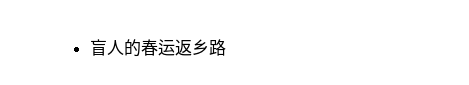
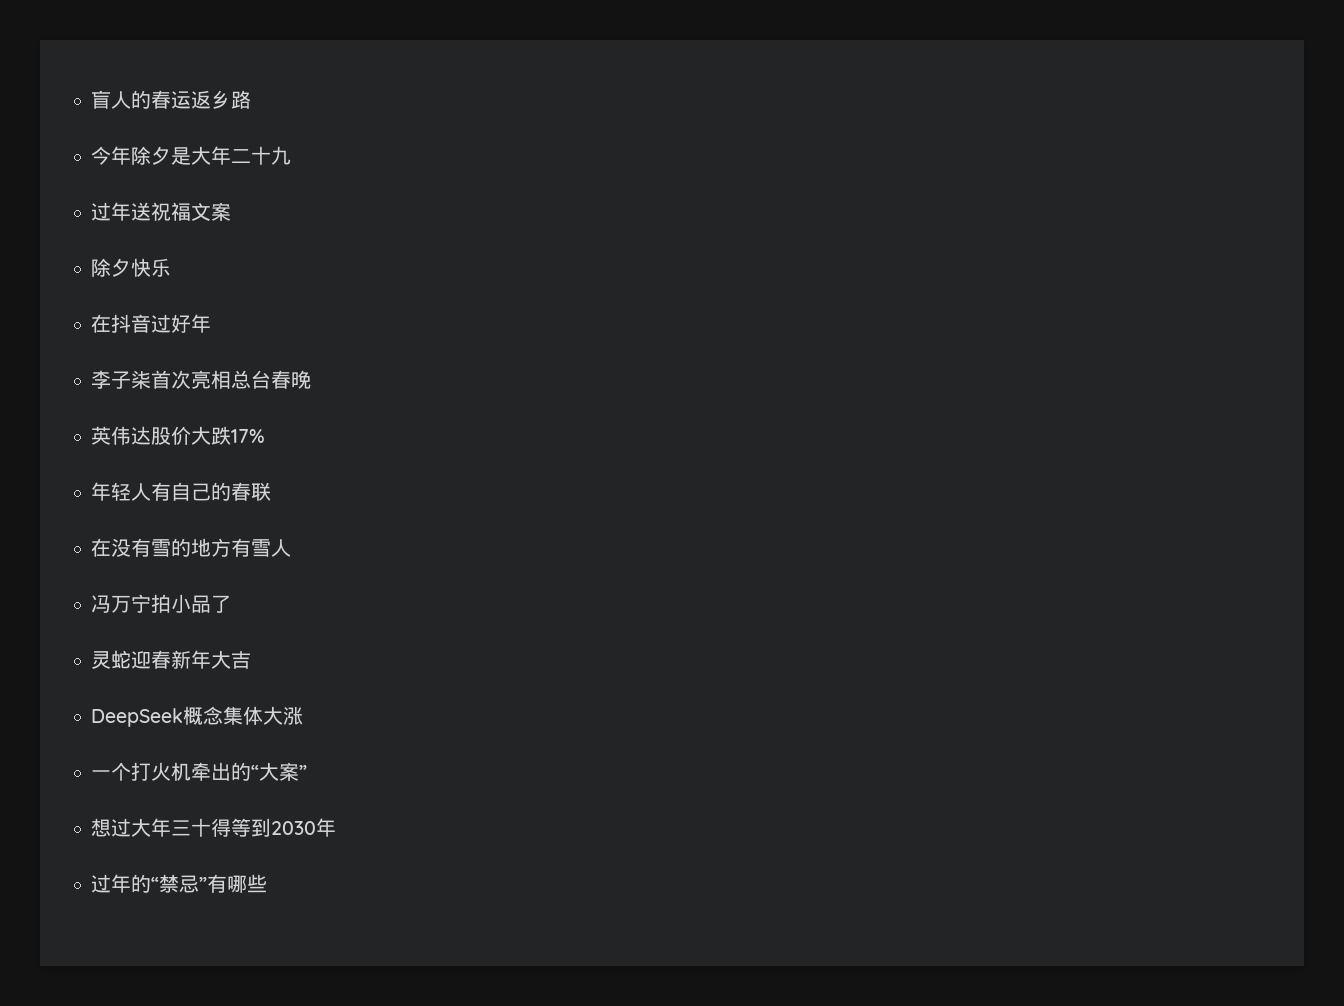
(226, 47) none -> [91,146,292,165] [91,202,232,221] [91,258,172,277] [91,314,212,333] [91,370,312,389] [91,426,266,445] [91,482,272,501] [91,538,292,557] [91,594,232,613] [91,650,252,669] [91,706,304,727] [91,762,308,781] [91,818,337,837] [91,874,268,893] // 今年除夕是大年二十九 // 过年送祝福文案 // 除夕快乐 // 在抖音过好年 // 李子柒首次亮相总台春晚 // 英伟达股价大跌17% // 年轻人有自己的春联 // 在没有雪的地方有雪人 // 冯万宁拍小品了 // 灵蛇迎春新年大吉 // DeepSeek概念集体大涨 // 一个打火机牵出的“大案” // 想过大年三十得等到2030年 // 过年的“禁忌”有哪些

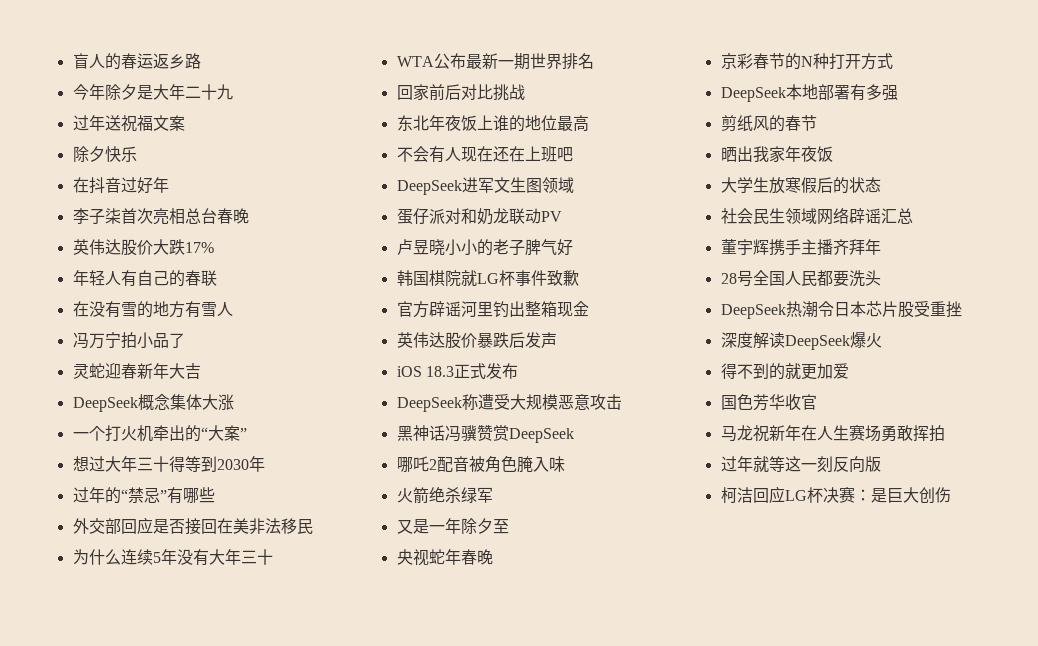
(268, 883) none -> [72,517,313,535] [72,549,273,566] [396,53,594,70] [396,84,525,101] [396,115,589,132] [396,146,573,163] [396,177,574,195] [396,208,562,225] [396,239,573,256] [396,270,579,287] [396,301,589,318] [396,332,557,349] [396,363,518,379] [396,394,622,412] [396,425,574,443] [396,456,565,473] [396,487,493,503] [396,518,509,534] [396,549,493,566] [720,53,893,70] [720,84,898,102] [720,115,817,132] [720,146,833,163] [720,177,881,194] [720,207,913,225] [720,239,881,256] [720,270,881,287] [720,301,962,319] [720,332,882,350] [720,363,849,380] [720,394,817,411] [720,424,945,442] [720,456,881,473] [720,486,951,504] // 外交部回应是否接回在美非法移民 // 为什么连续5年没有大年三十 // WTA公布最新一期世界排名 // 回家前后对比挑战 // 东北年夜饭上谁的地位最高 // 不会有人现在还在上班吧 // DeepSeek进军文生图领域 // 蛋仔派对和奶龙联动PV // 卢昱晓小小的老子脾气好 // 韩国棋院就LG杯事件致歉 // 官方辟谣河里钓出整箱现金 // 英伟达股价暴跌后发声 // iOS 18.3正式发布 // DeepSeek称遭受大规模恶意攻击 // 黑神话冯骥赞赏DeepSeek // 哪吒2配音被角色腌入味 // 火箭绝杀绿军 // 又是一年除夕至 // 央视蛇年春晚 // 京彩春节的N种打开方式 // DeepSeek本地部署有多强 // 剪纸风的春节 // 晒出我家年夜饭 // 大学生放寒假后的状态 // 社会民生领域网络辟谣汇总 // 董宇辉携手主播齐拜年 // 28号全国人民都要洗头 // DeepSeek热潮令日本芯片股受重挫 // 深度解读DeepSeek爆火 // 得不到的就更加爱 // 国色芳华收官 // 马龙祝新年在人生赛场勇敢挥拍 // 过年就等这一刻反向版 // 柯洁回应LG杯决赛：是巨大创伤

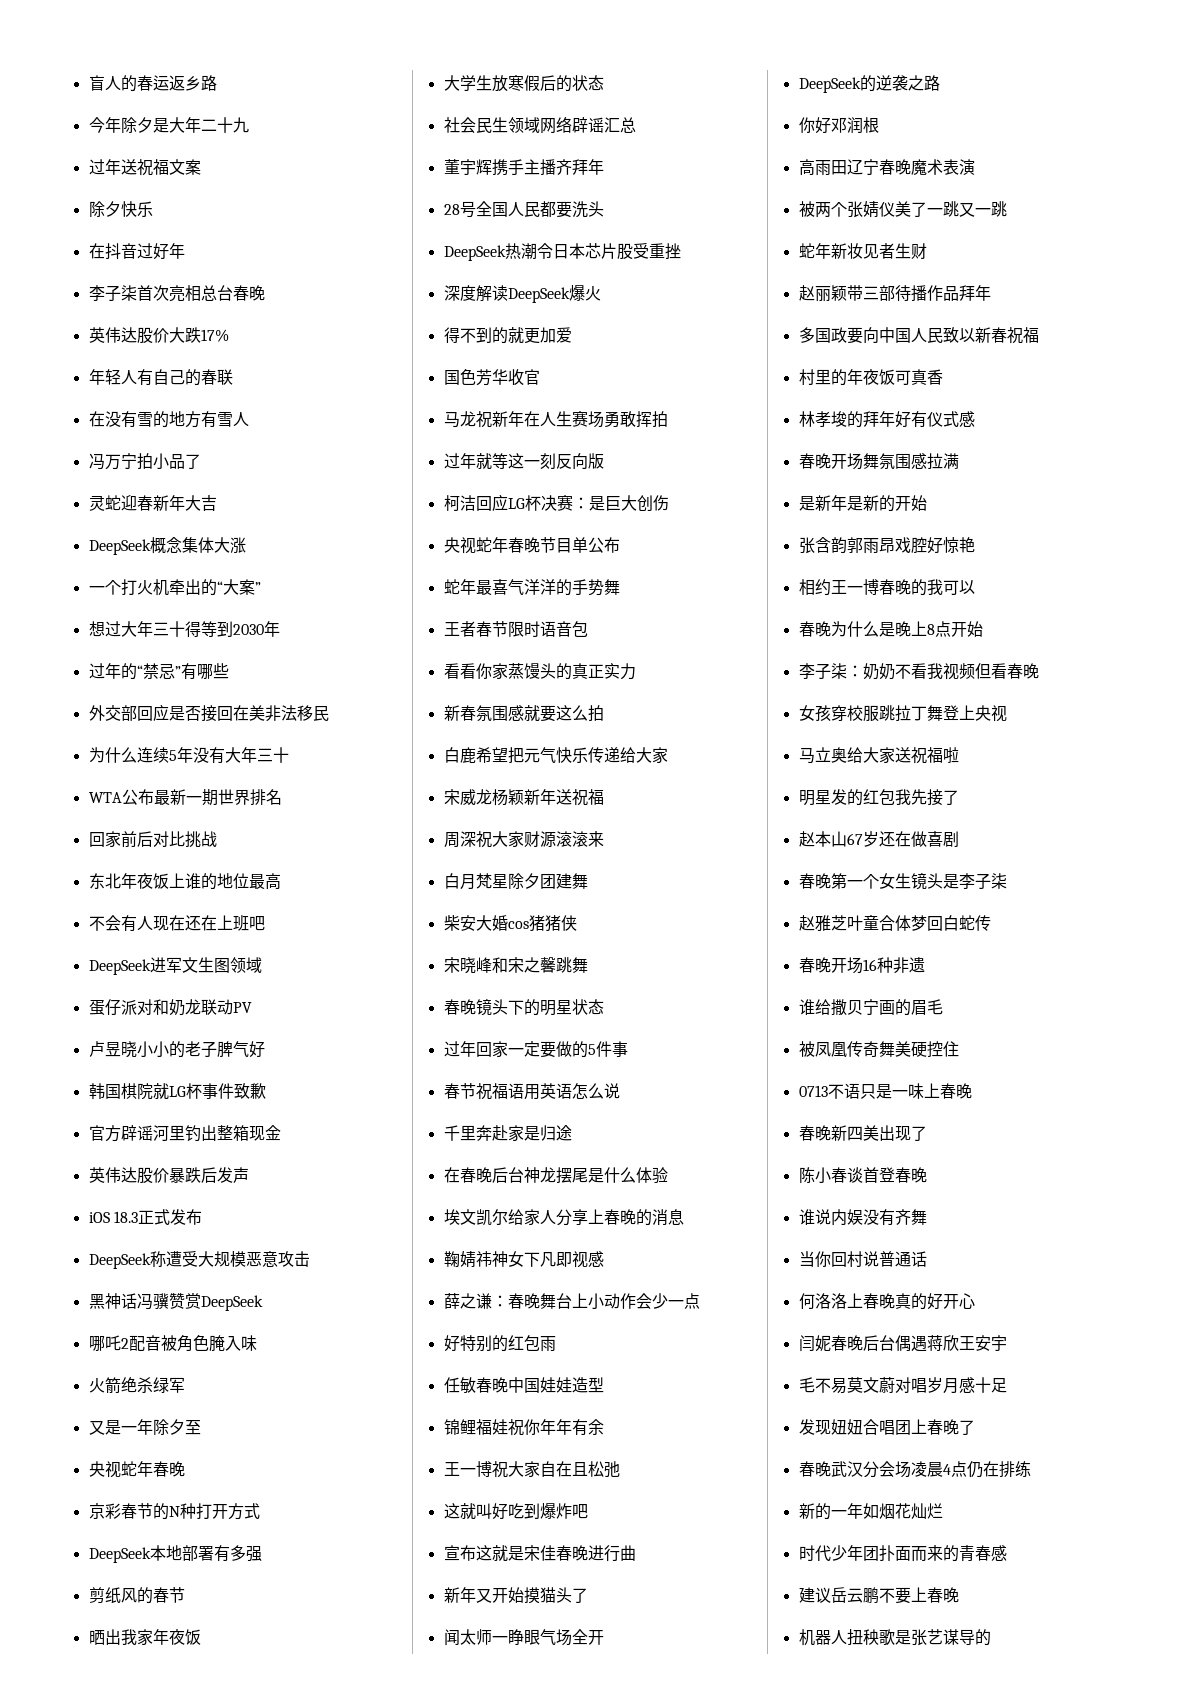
(951, 495) none -> [443,537,620,554] [443,579,620,596] [443,621,588,637] [443,663,636,680] [443,705,604,722] [443,747,668,764] [443,789,604,806] [443,831,604,848] [443,873,588,890] [443,915,577,932] [443,957,588,974] [443,998,604,1016] [443,1041,628,1058] [443,1083,620,1100] [443,1125,572,1142] [443,1167,668,1183] [443,1209,684,1226] [443,1251,604,1268] [443,1293,700,1310] [443,1335,556,1352] [443,1377,604,1393] [443,1419,604,1436] [443,1461,620,1478] [443,1503,588,1520] [443,1545,636,1562] [443,1587,588,1604] [443,1629,604,1646] [798,75,940,93] [798,117,879,134] [798,159,975,176] [798,201,1007,218] [798,243,927,260] [798,285,991,302] [798,327,1039,344] [798,369,943,386] [798,411,975,428] [798,453,959,470] [798,495,927,512] [798,537,975,554] [798,579,975,596] [798,621,983,637] [798,663,1039,680] [798,705,1007,722] [798,747,959,764] [798,789,959,806] [798,831,959,847] [798,872,1007,890] [798,915,991,931] [798,957,925,974] [798,999,943,1016] [798,1041,959,1058] [798,1083,972,1099] [798,1125,927,1141] [798,1167,927,1184] [798,1209,927,1226] [798,1251,927,1267] [798,1293,975,1310] [798,1335,1007,1352] [798,1377,1007,1394] [798,1419,975,1435] [798,1461,1031,1478] [798,1503,943,1520] [798,1545,1007,1562] [798,1587,959,1604] [798,1629,991,1646] // 央视蛇年春晚节目单公布 // 蛇年最喜气洋洋的手势舞 // 王者春节限时语音包 // 看看你家蒸馒头的真正实力 // 新春氛围感就要这么拍 // 白鹿希望把元气快乐传递给大家 // 宋威龙杨颖新年送祝福 // 周深祝大家财源滚滚来 // 白月梵星除夕团建舞 // 柴安大婚cos猪猪侠 // 宋晓峰和宋之馨跳舞 // 春晚镜头下的明星状态 // 过年回家一定要做的5件事 // 春节祝福语用英语怎么说 // 千里奔赴家是归途 // 在春晚后台神龙摆尾是什么体验 // 埃文凯尔给家人分享上春晚的消息 // 鞠婧祎神女下凡即视感 // 薛之谦：春晚舞台上小动作会少一点 // 好特别的红包雨 // 任敏春晚中国娃娃造型 // 锦鲤福娃祝你年年有余 // 王一博祝大家自在且松弛 // 这就叫好吃到爆炸吧 // 宣布这就是宋佳春晚进行曲 // 新年又开始摸猫头了 // 闻太师一睁眼气场全开 // DeepSeek的逆袭之路 // 你好邓润根 // 高雨田辽宁春晚魔术表演 // 被两个张婧仪美了一跳又一跳 // 蛇年新妆见者生财 // 赵丽颖带三部待播作品拜年 // 多国政要向中国人民致以新春祝福 // 村里的年夜饭可真香 // 林孝埈的拜年好有仪式感 // 春晚开场舞氛围感拉满 // 是新年是新的开始 // 张含韵郭雨昂戏腔好惊艳 // 相约王一博春晚的我可以 // 春晚为什么是晚上8点开始 // 李子柒：奶奶不看我视频但看春晚 // 女孩穿校服跳拉丁舞登上央视 // 马立奥给大家送祝福啦 // 明星发的红包我先接了 // 赵本山67岁还在做喜剧 // 春晚第一个女生镜头是李子柒 // 赵雅芝叶童合体梦回白蛇传 // 春晚开场16种非遗 // 谁给撒贝宁画的眉毛 // 被凤凰传奇舞美硬控住 // 0713不语只是一味上春晚 // 春晚新四美出现了 // 陈小春谈首登春晚 // 谁说内娱没有齐舞 // 当你回村说普通话 // 何洛洛上春晚真的好开心 // 闫妮春晚后台偶遇蒋欣王安宇 // 毛不易莫文蔚对唱岁月感十足 // 发现妞妞合唱团上春晚了 // 春晚武汉分会场凌晨4点仍在排练 // 新的一年如烟花灿烂 // 时代少年团扑面而来的青春感 // 建议岳云鹏不要上春晚 // 机器人扭秧歌是张艺谋导的

